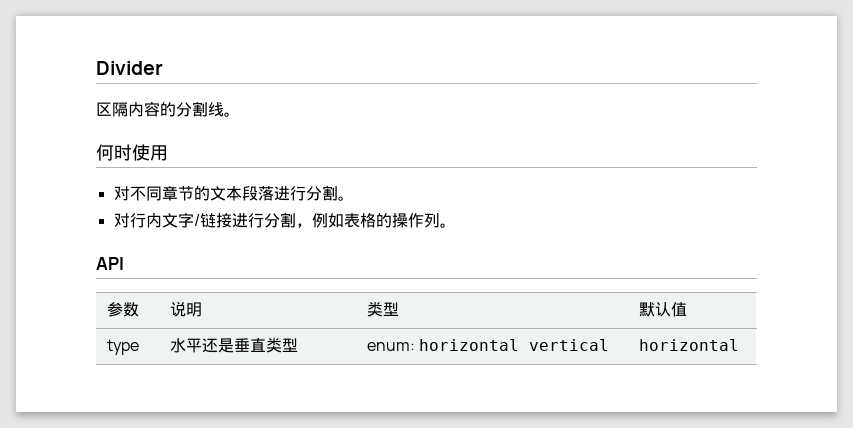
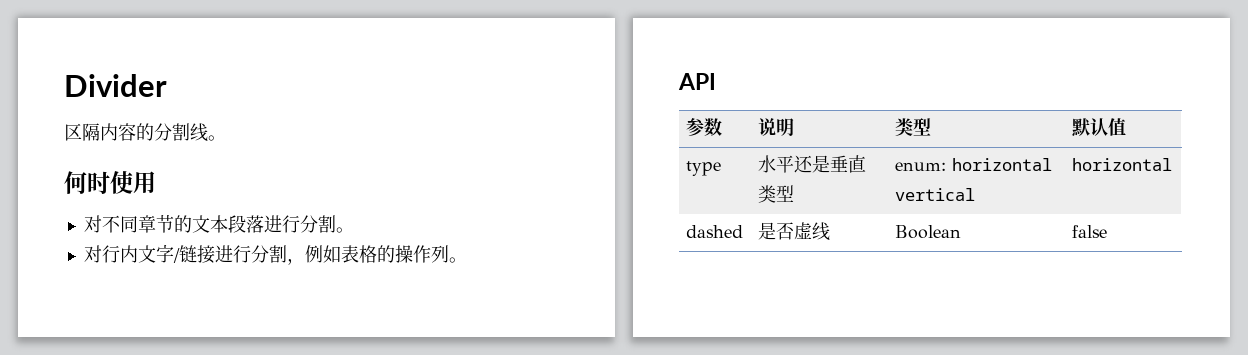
(740, 345) none -> [686,225,744,238] [758,222,831,241] [895,225,962,239] [1072,225,1108,238] // dashed | 是否虚线 | Boolean | false

